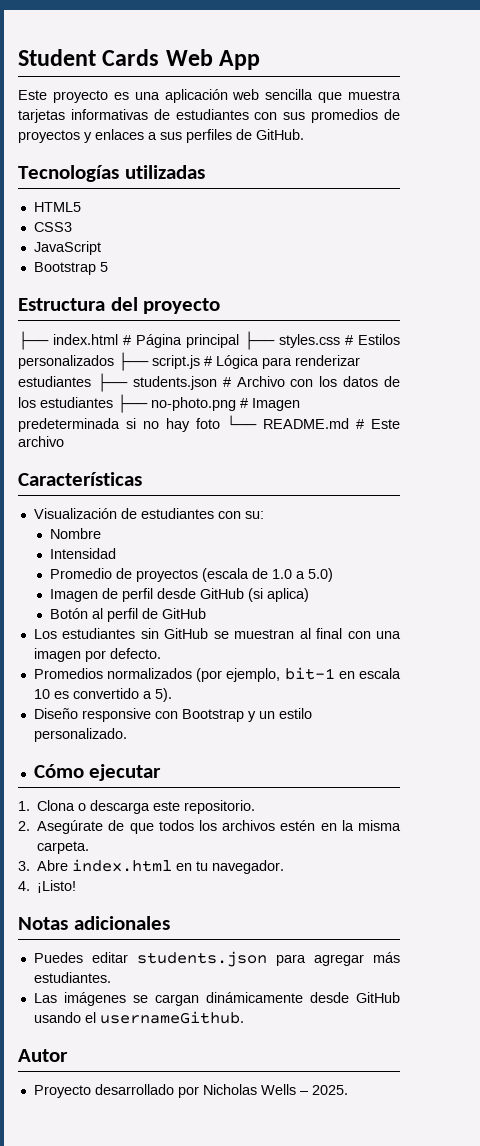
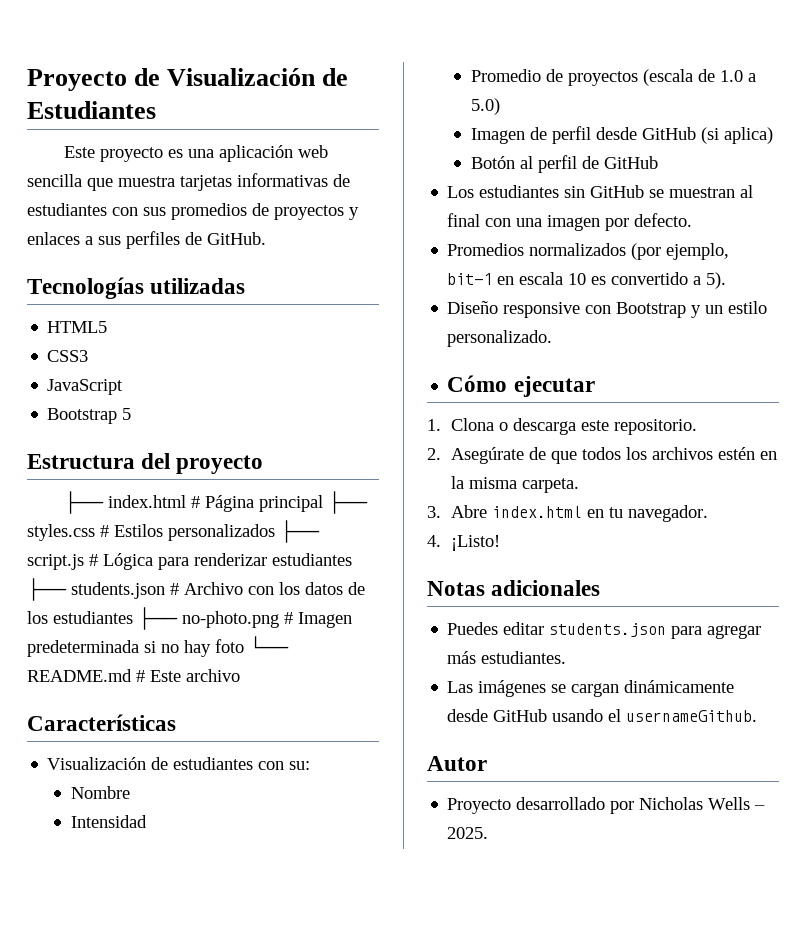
[18,49,261,70] Student Cards Web App -> [27,68,349,91] [27,101,156,119] Proyecto de Visualización de Estudiantes

